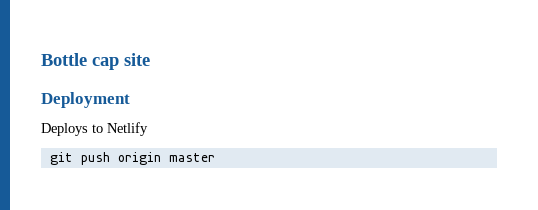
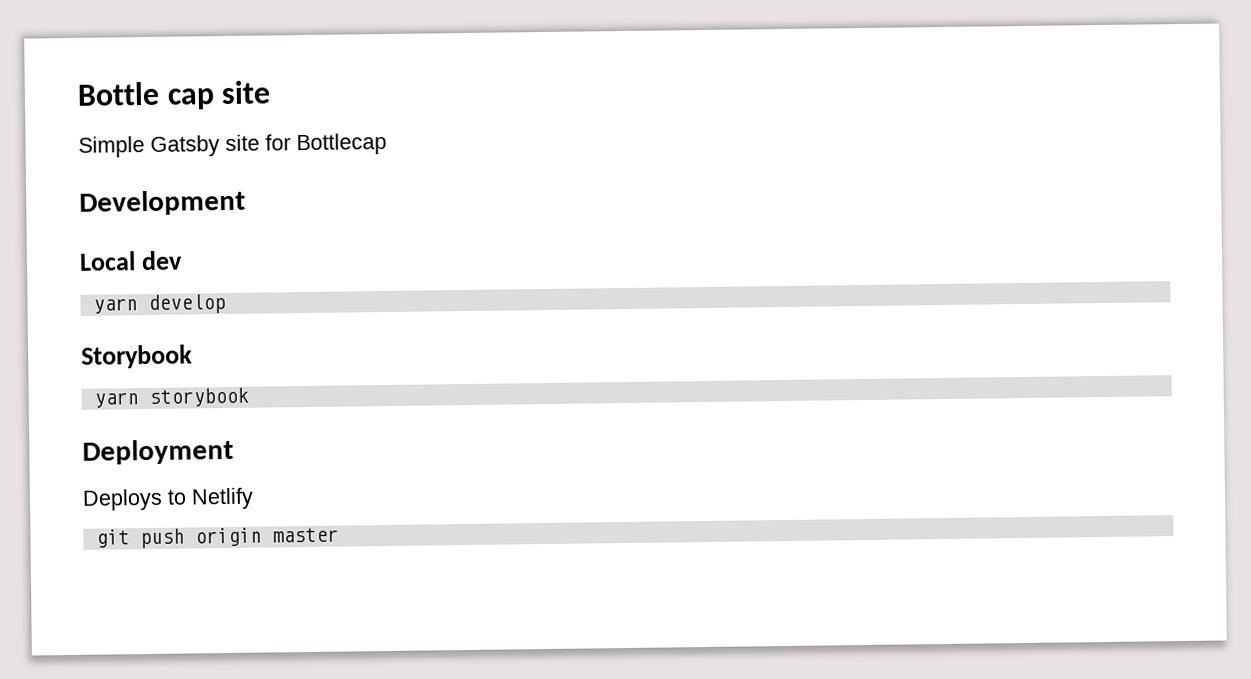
(150, 59) none -> [78,132,387,158] [79,189,246,216] [79,250,183,271] [92,294,226,315] [81,344,193,369] [93,387,249,408] // Simple Gatsby site for Bottlecap // Development // Local dev // yarn develop // Storybook // yarn storybook

